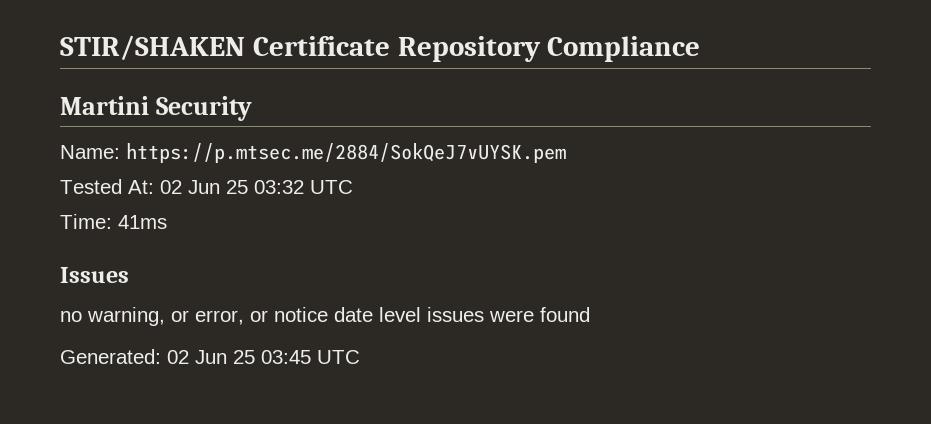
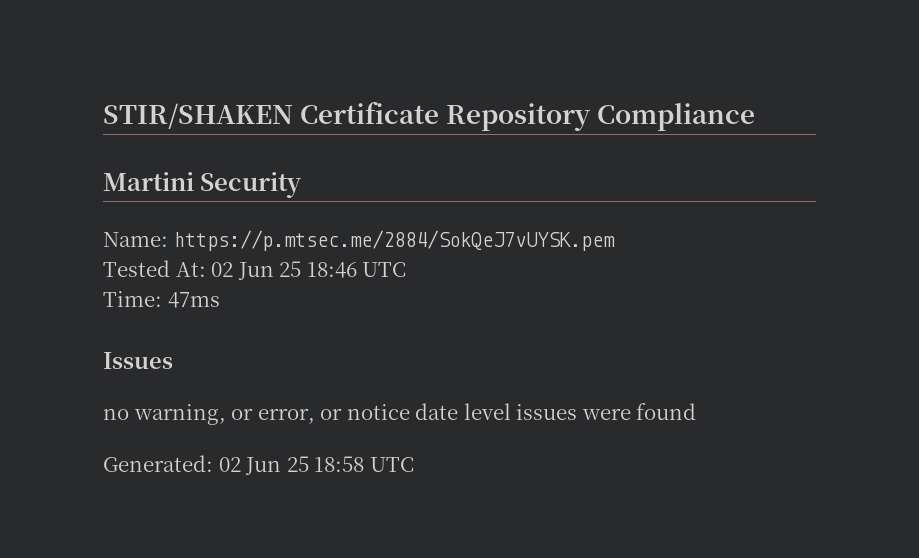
[254,180,304,194] 03:32 -> [306,262,357,278] 18:46
[118,215,167,229] 41ms -> [167,292,220,308] 47ms
[261,350,311,364] 03:45 -> [314,456,365,472] 18:58

